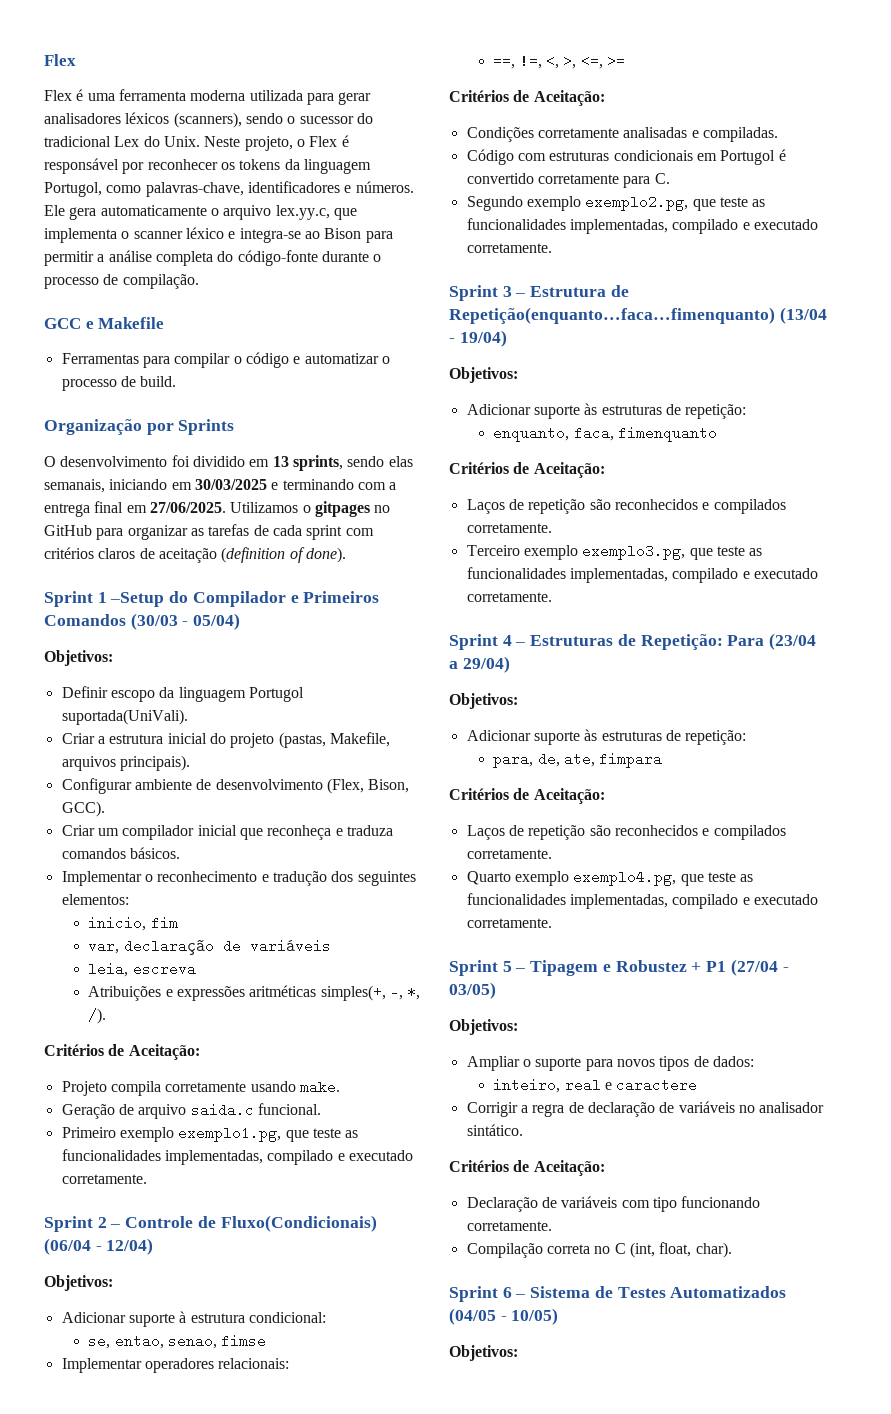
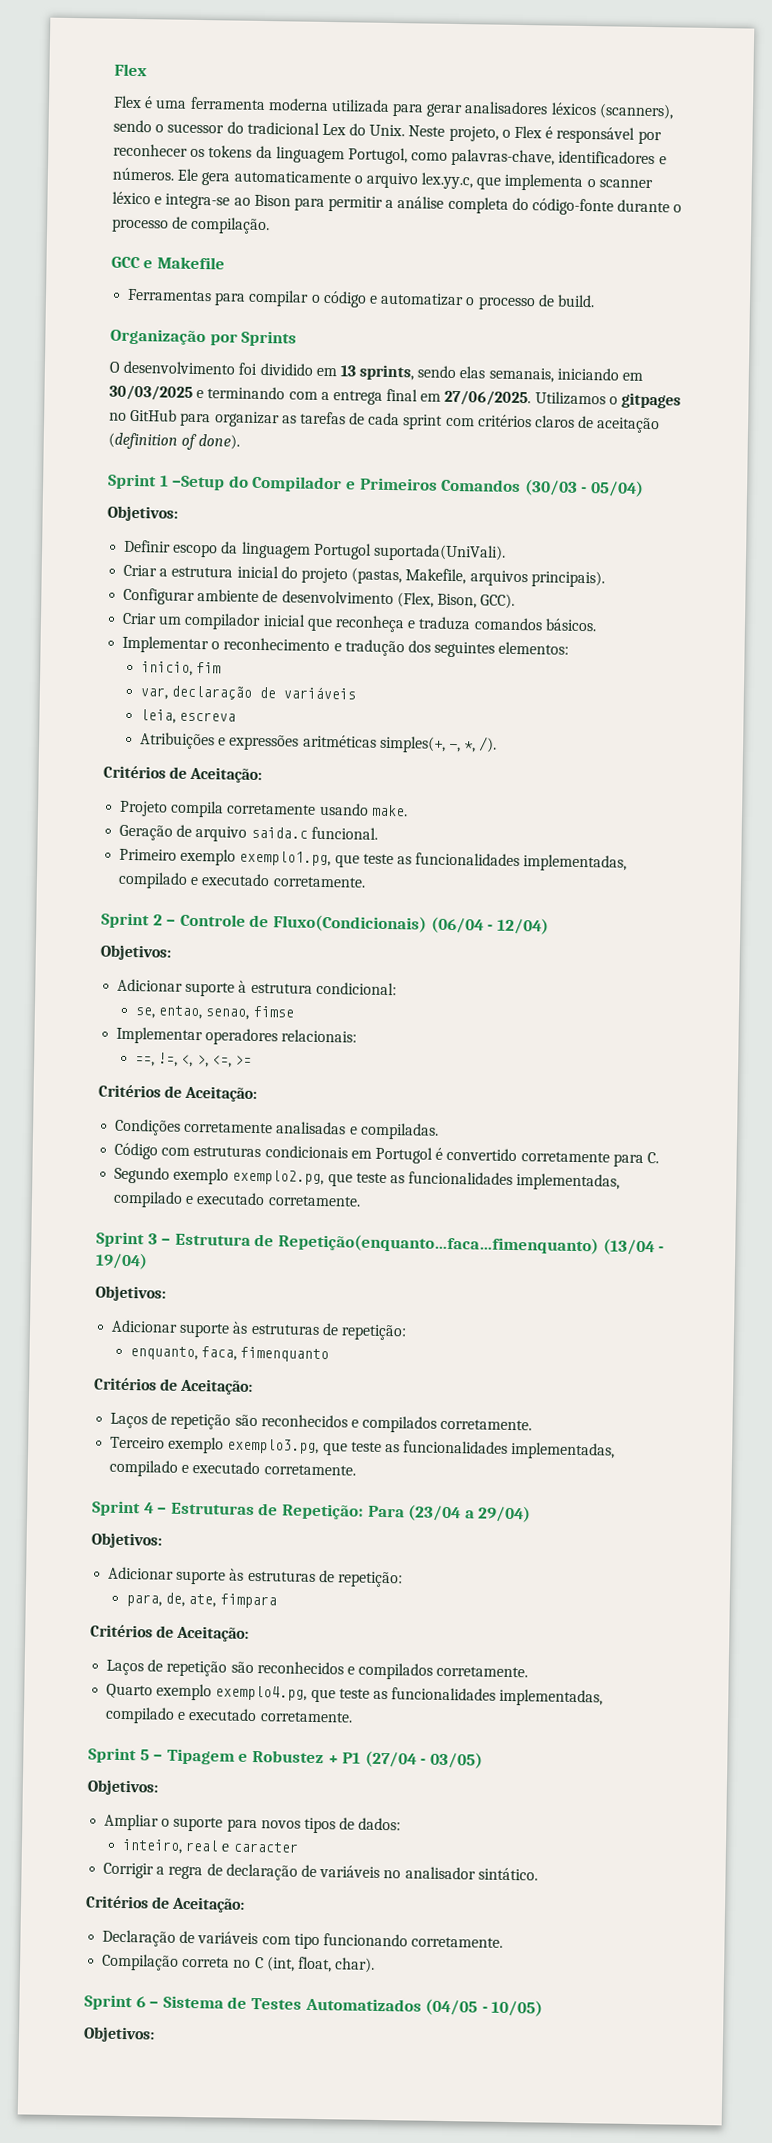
[616,1078,698,1092] caractere -> [232,1841,299,1853] caracter

